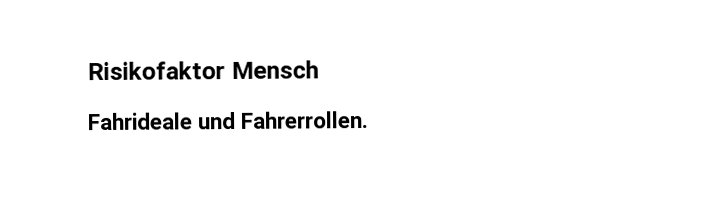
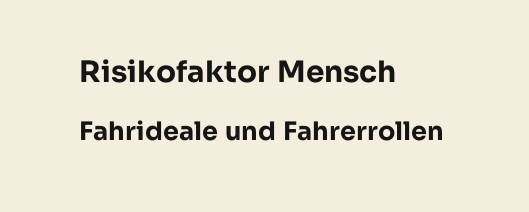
[240,110,370,129] Fahrerrollen. -> [282,121,444,141] Fahrerrollen

